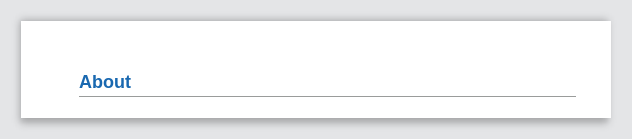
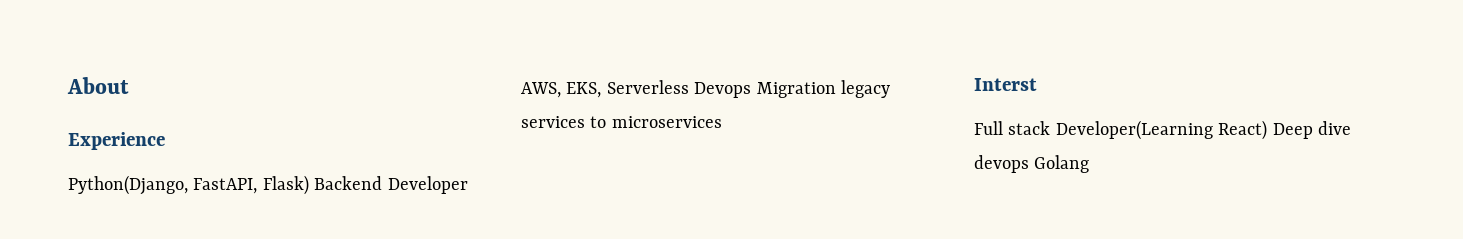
(131, 81) none -> [68,132,165,150] [68,175,468,195] [521,80,890,98] [521,116,722,128] [974,78,1037,91] [974,120,1351,140] [974,155,1090,173] // Experience // Python(Django, FastAPI, Flask) Backend Developer AWS, EKS, Serverless Devops Migration legacy services to microservices // Interst // Full stack Developer(Learning React) Deep dive devops Golang

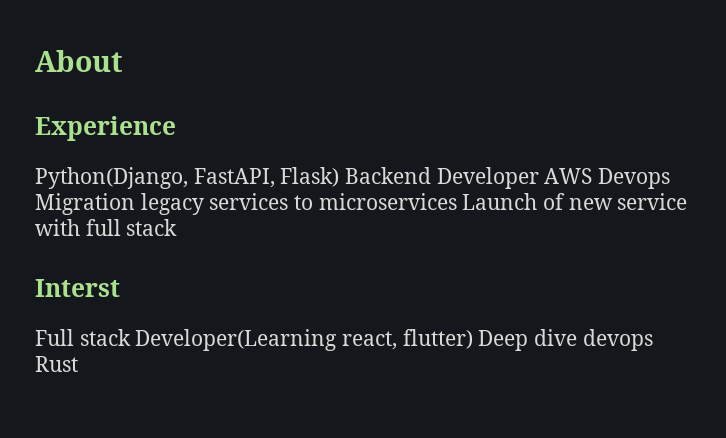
[521,80,689,98] AWS, EKS, Serverless -> [544,168,593,184] AWS
(722, 122) none -> [462,193,688,210] [35,219,178,236] Launch of new service with full stack
[1218,120,1268,140] React) -> [342,329,473,350] react, flutter)
[1034,155,1090,173] Golang -> [35,356,78,372] Rust

